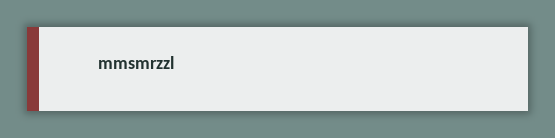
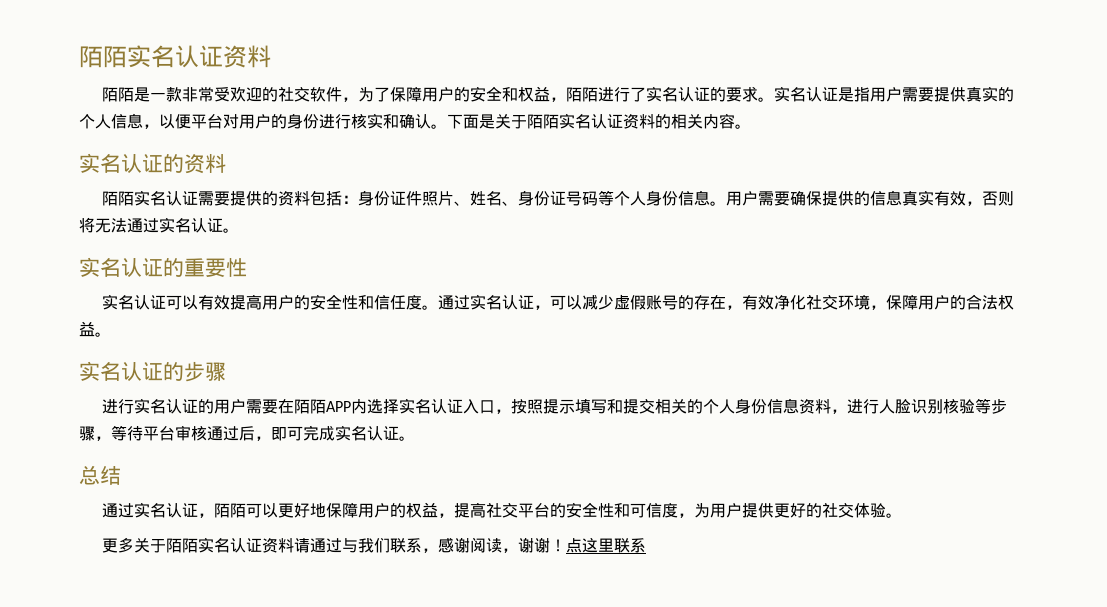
[98,56,174,69] mmsmrzzl -> [79,45,271,68] [102,86,1015,102] [79,113,751,129] [79,153,226,174] [102,190,1015,206] [79,217,239,233] [79,257,247,278] [102,294,1015,310] [79,321,111,337] [79,361,226,382] [102,398,1008,414] [79,425,415,441] [79,465,121,485] [102,502,903,518] [102,537,647,553] 陌陌实名认证资料 // 陌陌是一款非常受欢迎的社交软件，为了保障用户的安全和权益，陌陌进行了实名认证的要求。实名认证是指用户需要提供真实的个人信息，以便平台对用户的身份进行核实和确认。下面是关于陌陌实名认证资料的相关内容。 // 实名认证的资料 // 陌陌实名认证需要提供的资料包括：身份证件照片、姓名、身份证号码等个人身份信息。用户需要确保提供的信息真实有效，否则将无法通过实名认证。 // 实名认证的重要性 // 实名认证可以有效提高用户的安全性和信任度。通过实名认证，可以减少虚假账号的存在，有效净化社交环境，保障用户的合法权益。 // 实名认证的步骤 // 进行实名认证的用户需要在陌陌APP内选择实名认证入口，按照提示填写和提交相关的个人身份信息资料，进行人脸识别核验等步骤，等待平台审核通过后，即可完成实名认证。 // 总结 // 通过实名认证，陌陌可以更好地保障用户的权益，提高社交平台的安全性和可信度，为用户提供更好的社交体验。 // 更多关于陌陌实名认证资料请通过与我们联系，感谢阅读，谢谢！点这里联系

